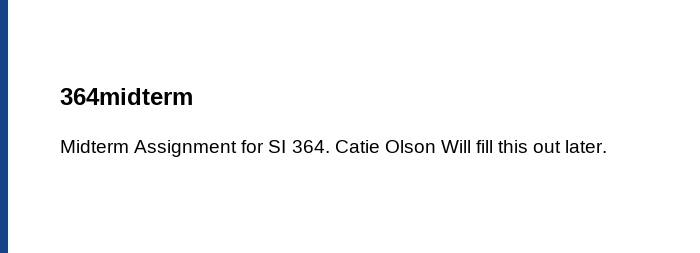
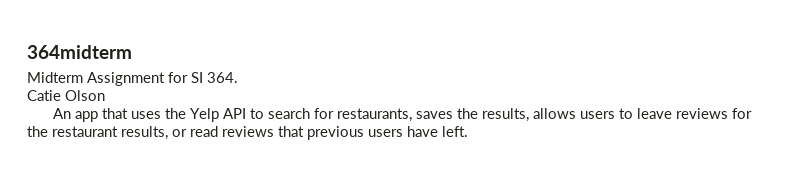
(330, 146) none -> (238, 77) //
[440,140,608,153] Will fill this out later. -> [53,108,753,122] [27,126,468,140] // An app that uses the Yelp API to search for restaurants, saves the results, allows users to leave reviews for the restaurant results, or read reviews that previous users have left.

